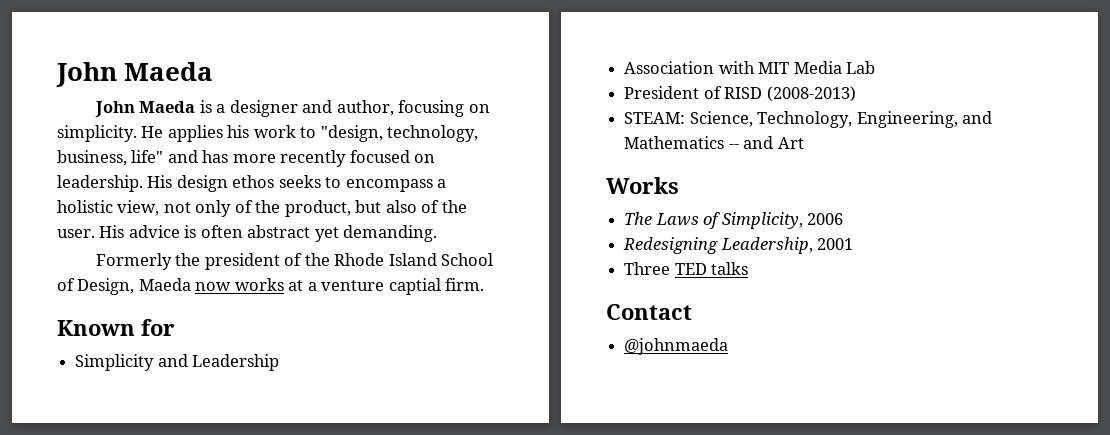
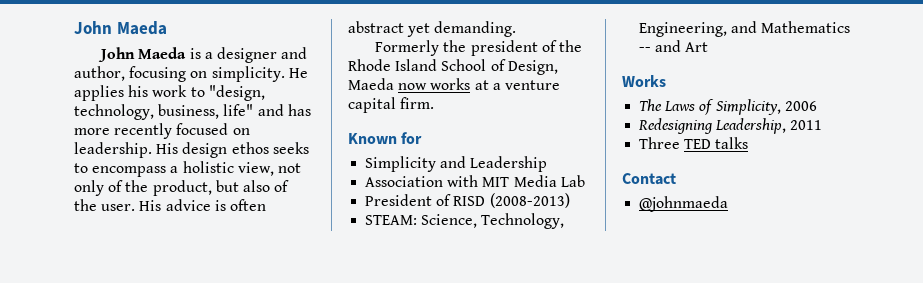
[388,278,441,295] captial -> [348,97,396,113] capital
[817,238,854,250] 2001 -> [790,120,823,130] 2011

